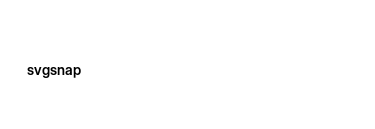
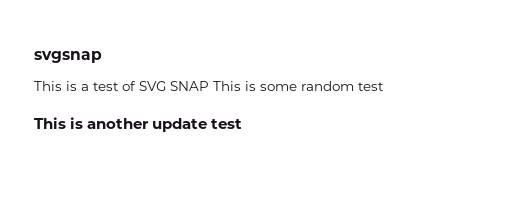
(81, 72) none -> [34,81,384,91] [34,117,243,132] // This is a test of SVG SNAP This is some random test // This is another update test

